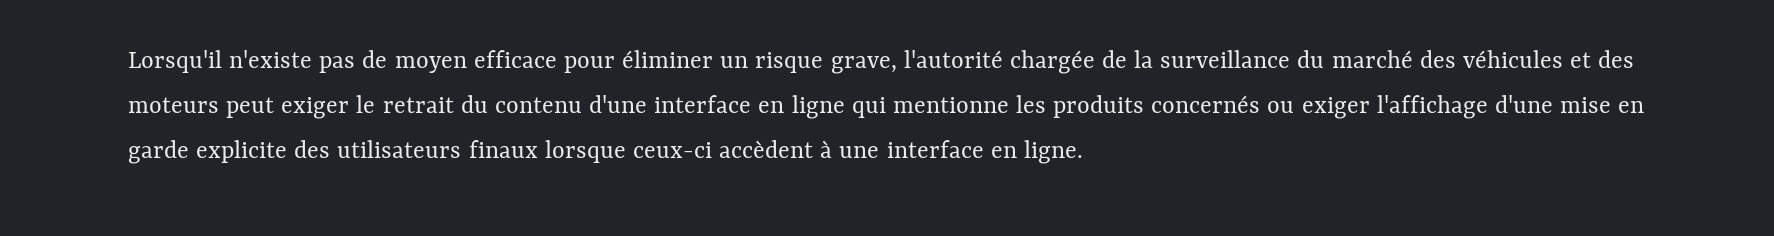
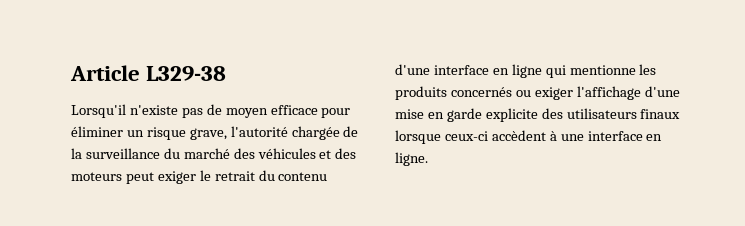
(128, 61) none -> [70,65,227,81] Article L329-38 //

